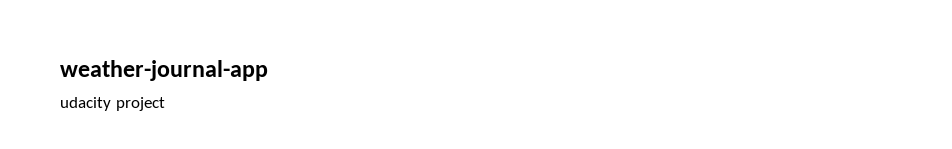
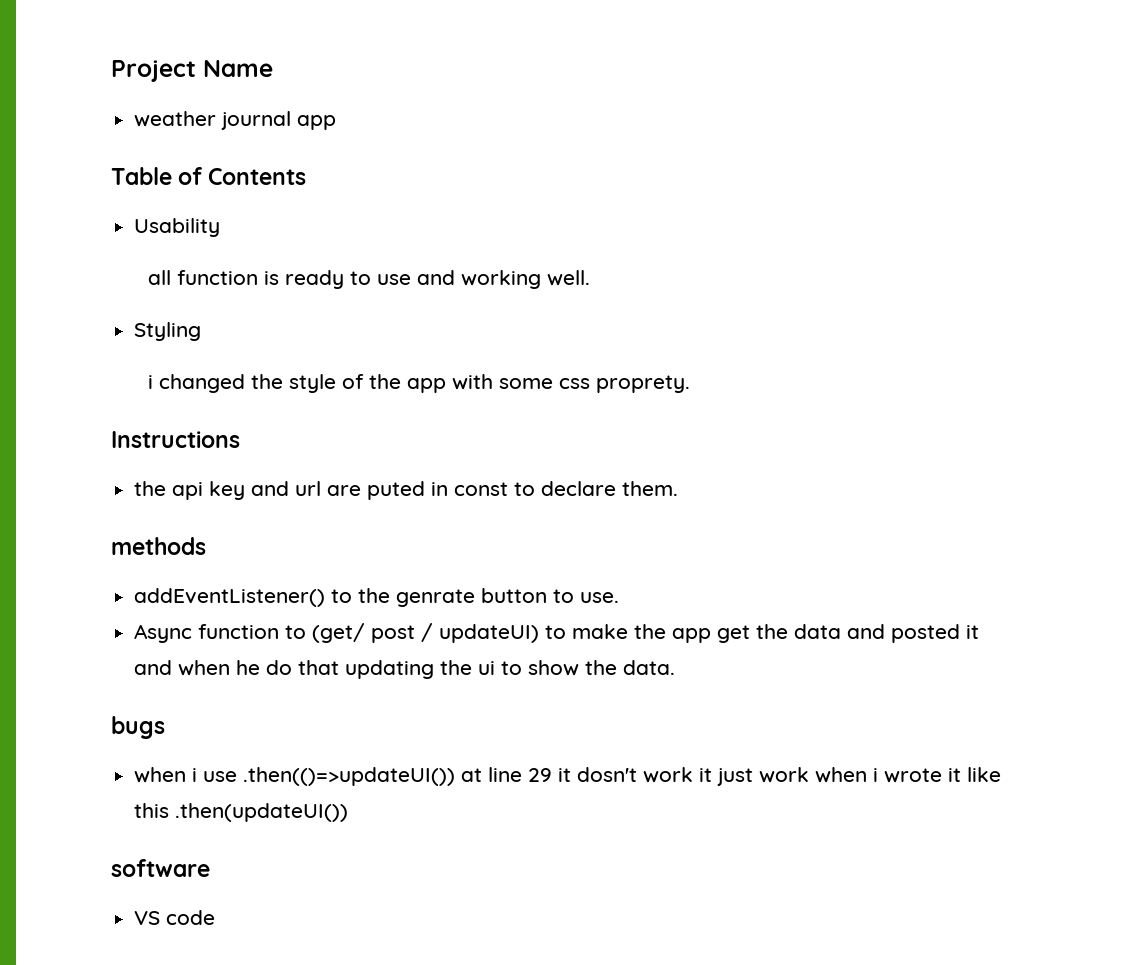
[60,60,268,81] [60,97,165,111] weather-journal-app // udacity project -> [111,60,273,82] [134,111,337,130] [111,167,307,185] [134,218,221,237] [148,270,591,289] [134,322,202,341] [148,374,691,393] [111,431,240,448] [134,481,679,500] [111,537,206,555] [134,588,620,607] [134,623,980,643] [134,660,676,679] [111,716,165,739] [134,767,1002,786] [134,803,349,822] [111,859,210,877] [134,910,216,925] Project Name // weather journal app // Table of Contents // Usability // all function is ready to use and working well. // Styling // i changed the style of the app with some css proprety. // Instructions // the api key and url are puted in const to declare them. // methods // addEventListener() to the genrate button to use. // Async function to (get/ post / updateUI) to make the app get the data and posted it and when he do that updating the ui to show the data. // bugs // when i use .then(()=>updateUI()) at line 29 it dosn't work it just work when i wrote it like this .then(updateUI()) // software // VS code

